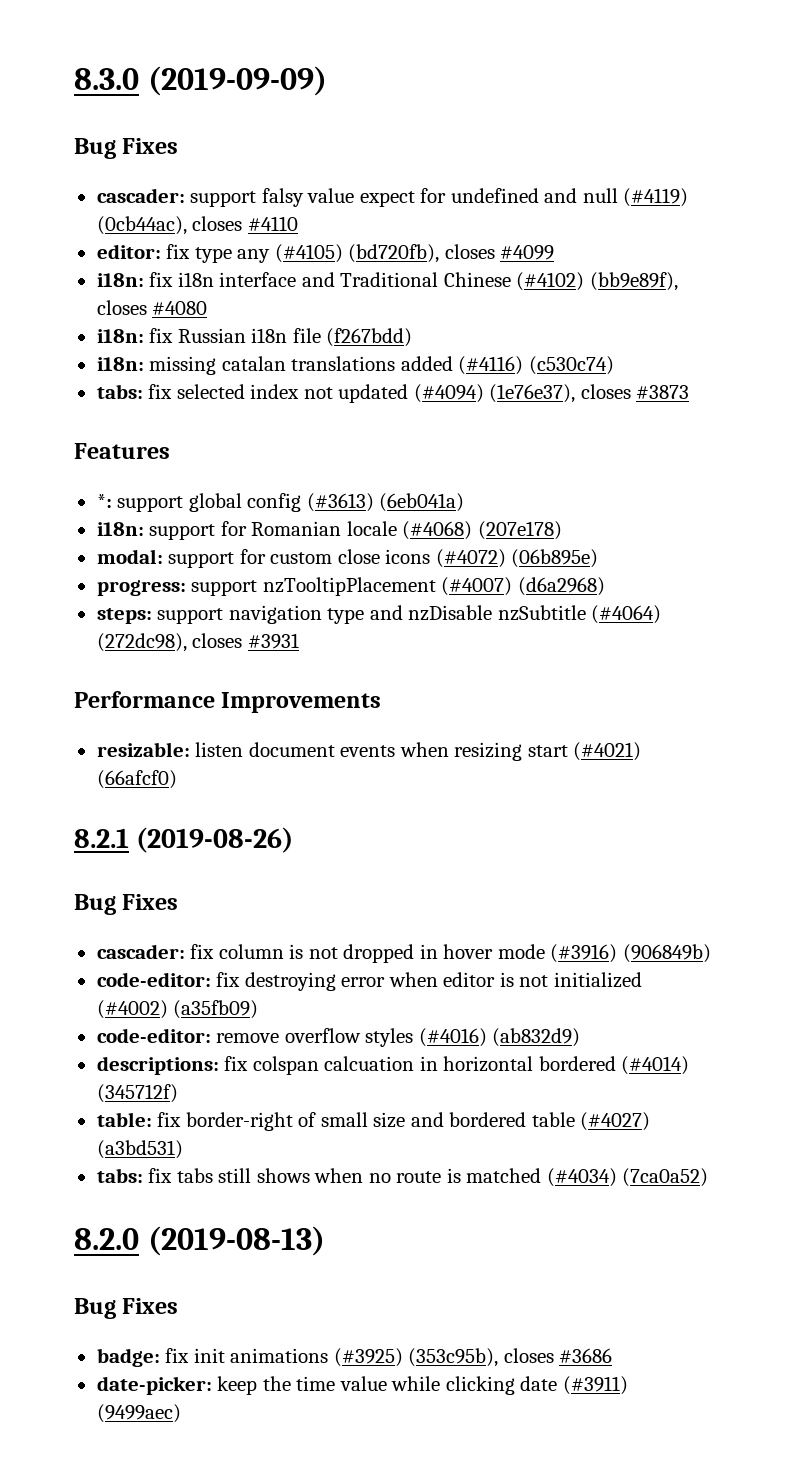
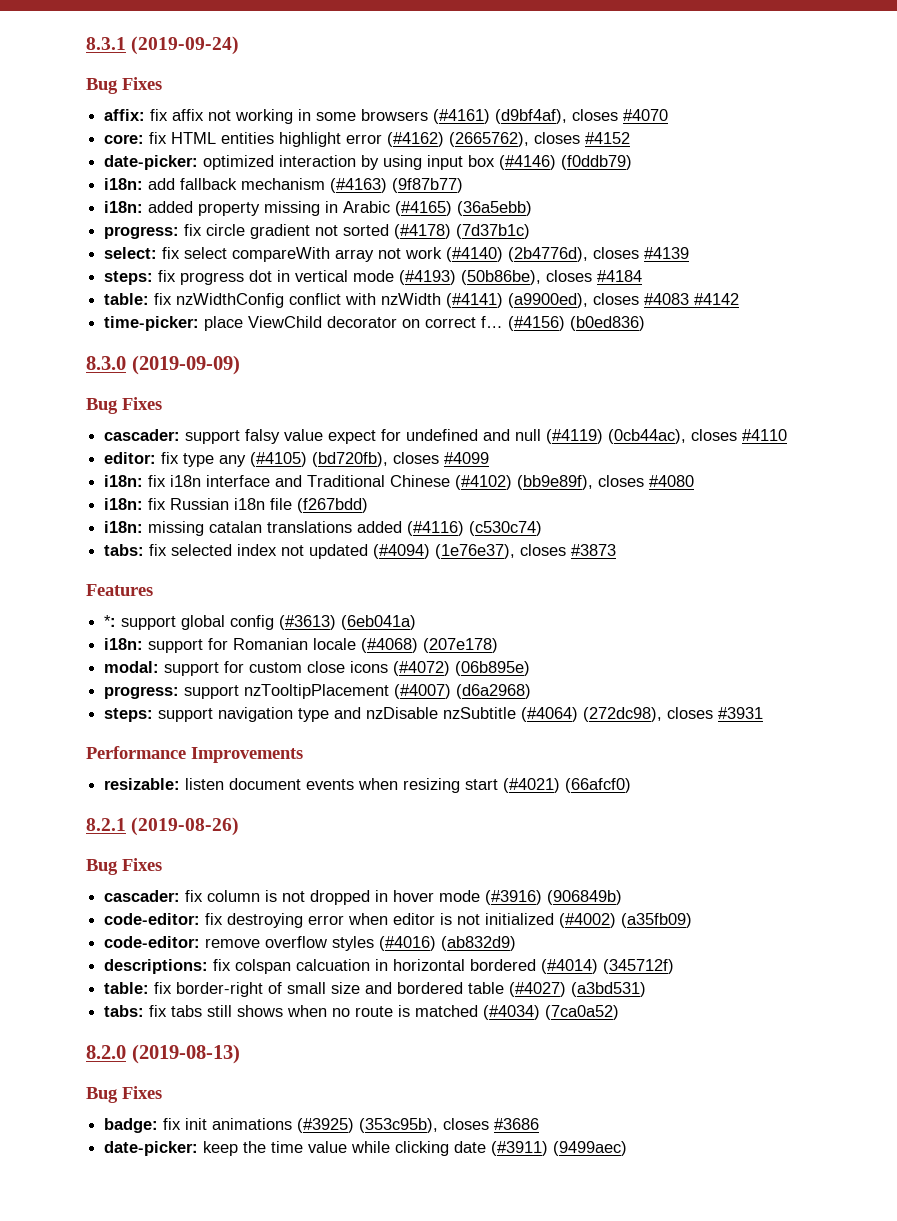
(74, 79) none -> [86,36,240,55] [86,77,162,94] [104,109,669,124] [104,132,631,147] [104,155,633,170] [104,178,464,193] [104,201,533,216] [104,224,531,239] [104,247,690,262] [104,270,643,285] [104,293,740,308] [104,316,646,331] 8.3.1 (2019-09-24) // Bug Fixes // affix: fix affix not working in some browsers (#4161) (d9bf4af), closes #4070 // core: fix HTML entities highlight error (#4162) (2665762), closes #4152 // date-picker: optimized interaction by using input box (#4146) (f0ddb79) // i18n: add fallback mechanism (#4163) (9f87b77) // i18n: added property missing in Arabic (#4165) (36a5ebb) // progress: fix circle gradient not sorted (#4178) (7d37b1c) // select: fix select compareWith array not work (#4140) (2b4776d), closes #4139 // steps: fix progress dot in vertical mode (#4193) (50b86be), closes #4184 // table: fix nzWidthConfig conflict with nzWidth (#4141) (a9900ed), closes #4083 #4142 // time-picker: place ViewChild decorator on correct f… (#4156) (b0ed836) //

